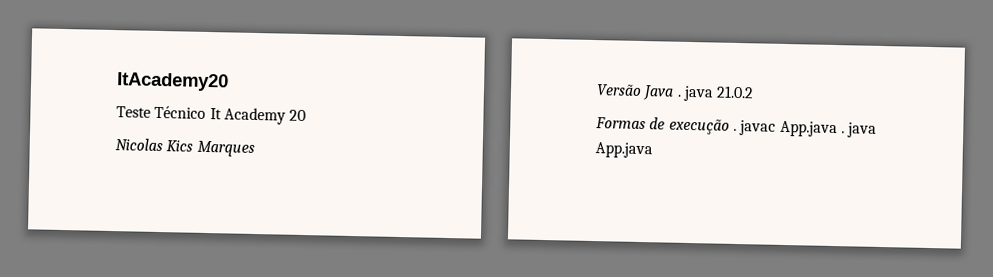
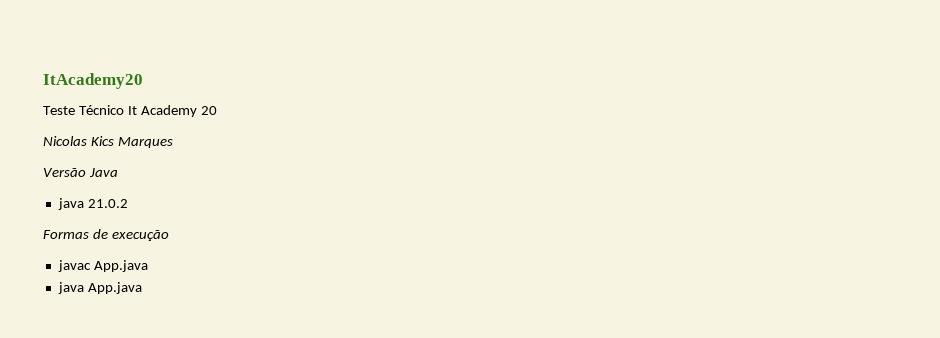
[676,94,681,97] . -> (118, 172) //
[732,128,737,131] . -> (169, 235) //
[840,131,845,134] . -> (148, 266) //

